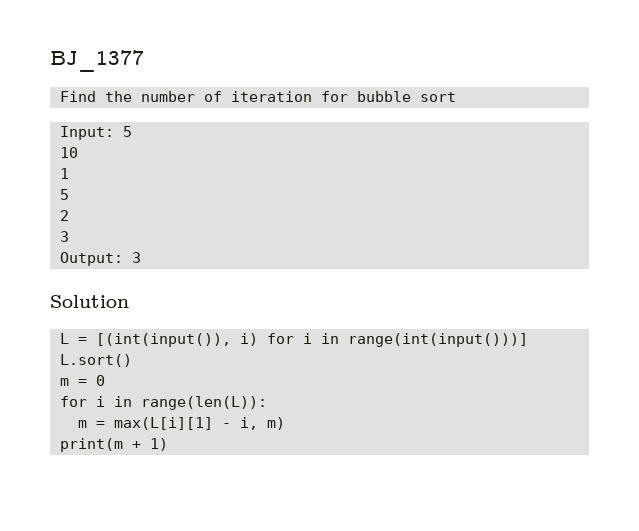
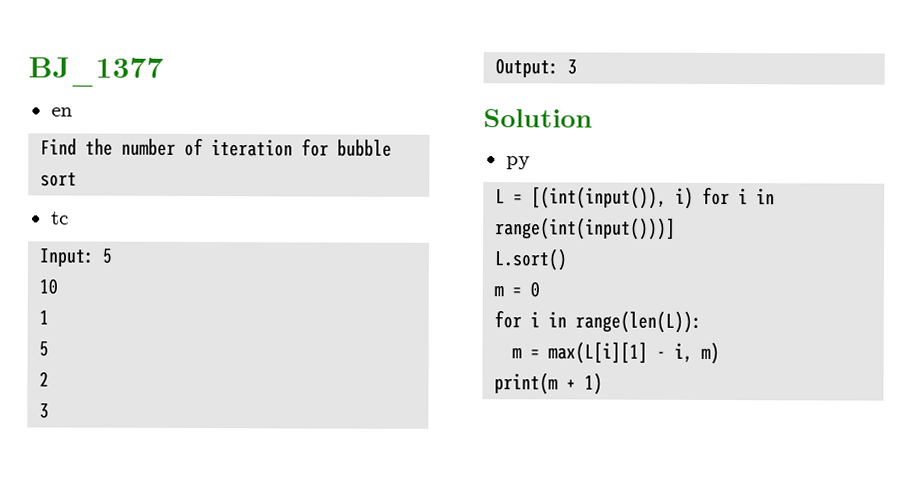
(144, 61) none -> [50,107,73,117] // en
(456, 97) none -> [50,211,69,225] // tc
(129, 301) none -> [505,156,530,170] // py

